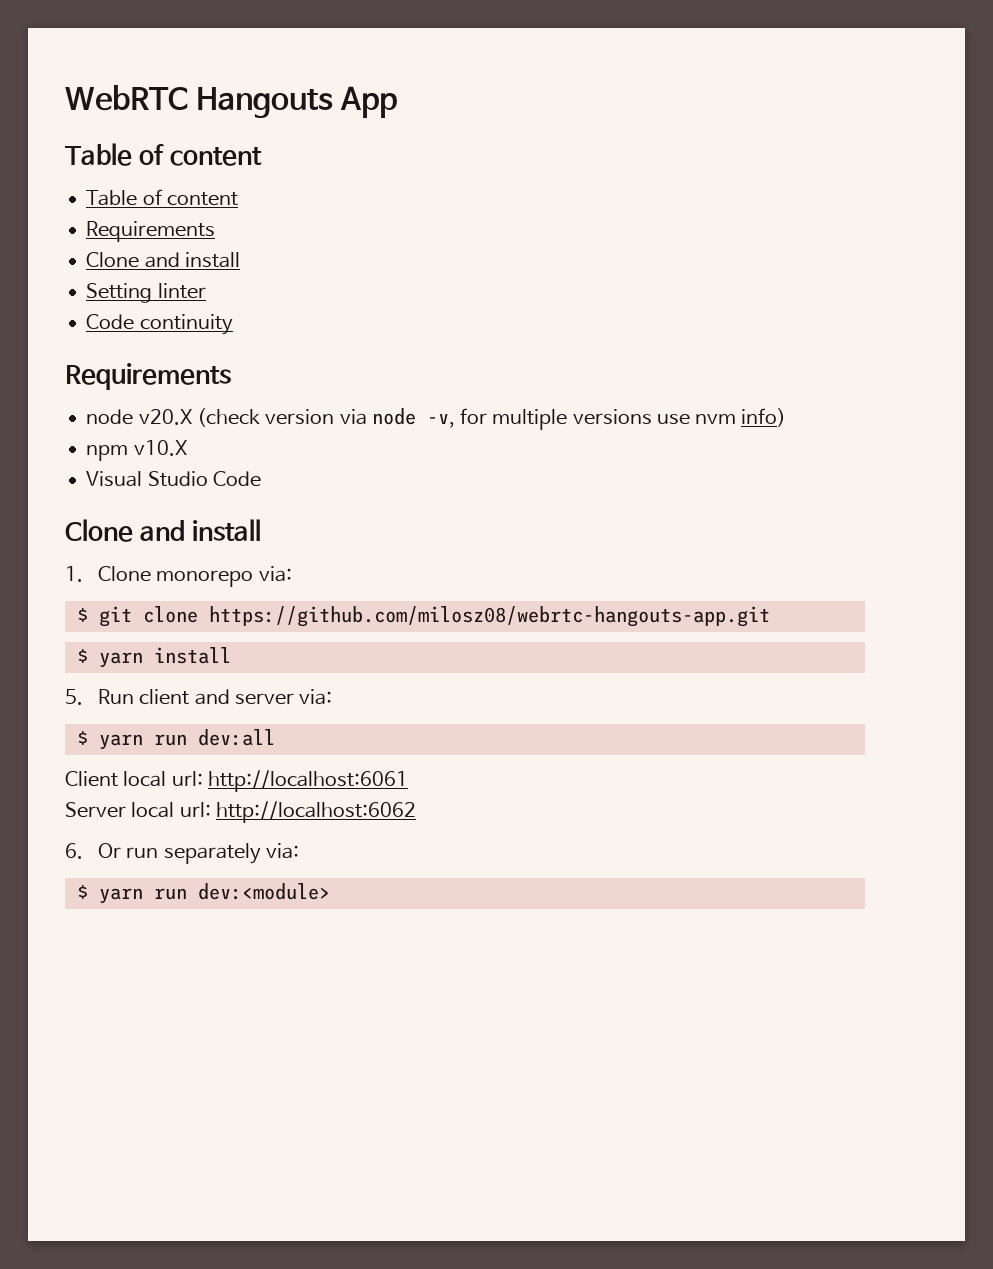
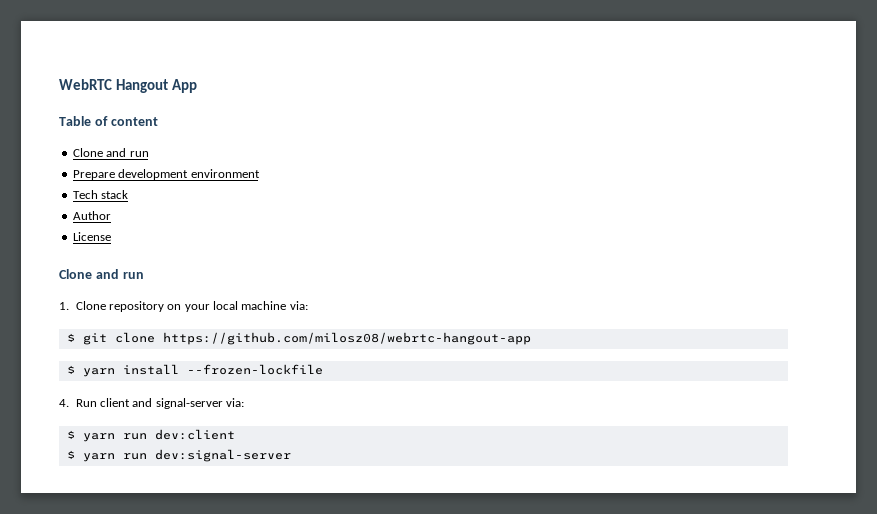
[196,87,334,118] Hangouts -> [115,79,168,93] Hangout
[86,189,238,206] [86,221,216,242] [86,252,240,268] [86,283,206,303] [86,314,233,335] [65,363,231,390] [86,408,787,430] [86,440,187,461] [86,471,261,487] [65,519,262,542] [65,566,254,587] Table of content // Requirements // Clone and install // Setting linter // Code continuity // Requirements // node v20.X (check version via node -v, for multiple versions use nvm info) // npm v10.X // Visual Studio Code // Clone and install // 1. Clone monorepo -> [72,148,149,157] [72,169,260,180] [72,190,129,199] [72,211,111,220] [72,232,111,241] [59,269,144,279] [59,301,287,312] Clone and run // Prepare development environment // Tech stack // Author // License // Clone and run // 1. Clone repository on your local machine
[208,606,770,627] https://github.com/milosz08/webrtc-hangouts-app.git -> [162,332,531,345] https://github.com/milosz08/webrtc-hangout-app
[65,689,83,705] // 5. -> [186,364,323,375] [59,399,69,407] --frozen-lockfile // 4.
[234,689,333,705] [76,729,275,750] [65,770,408,792] [65,801,416,823] [65,843,299,864] [76,883,330,904] server via: // $ yarn run dev:all // Client local url: http://localhost:6061 // Server local url: http://localhost:6062 // 6. Or run separately via: // $ yarn run dev:<module> -> [155,398,245,409] [66,429,235,442] [66,449,291,462] signal-server via: // $ yarn run dev:client // $ yarn run dev:signal-server

